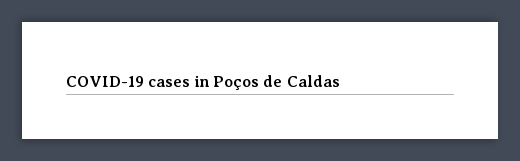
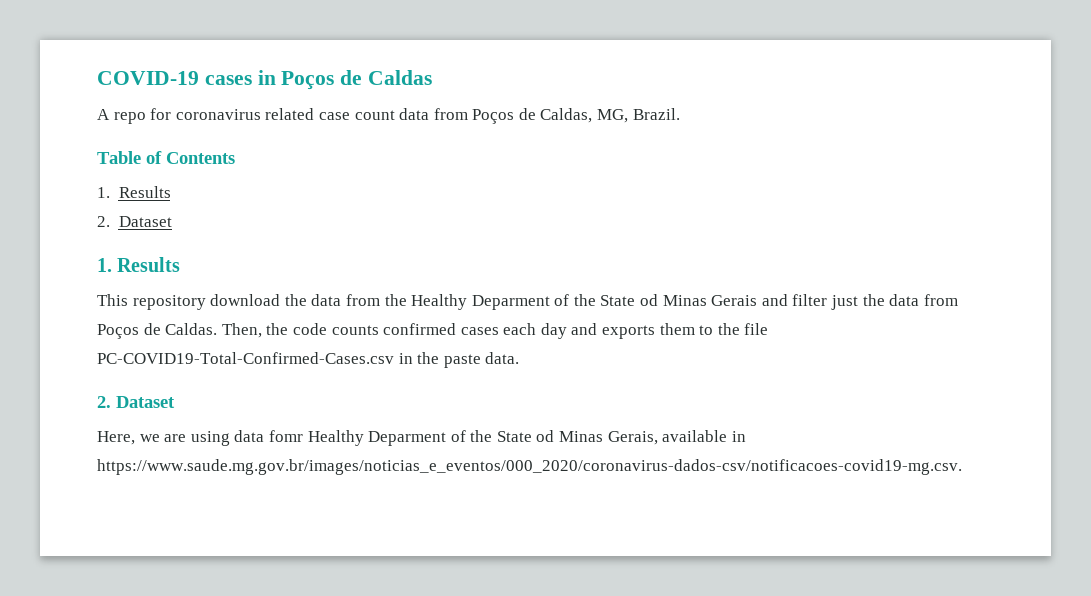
(340, 81) none -> [97,108,680,124] [97,151,235,164] [97,186,171,198] [97,216,172,227] [97,257,181,272] [97,294,958,310] [97,323,769,339] [97,352,520,368] [97,396,175,408] [97,430,746,446] [97,459,962,475] // A repo for coronavirus related case count data from Poços de Caldas, MG, Brazil. // Table of Contents // 1. Results // 2. Dataset // 1. Results // This repository download the data from the Healthy Deparment of the State od Minas Gerais and filter just the data from Poços de Caldas. Then, the code counts confirmed cases each day and exports them to the file PC-COVID19-Total-Confirmed-Cases.csv in the paste data. // 2. Dataset // Here, we are using data fomr Healthy Deparment of the State od Minas Gerais, available in https://www.saude.mg.gov.br/images/noticias_e_eventos/000_2020/coronavirus-dados-csv/notificacoes-covid19-mg.csv.

